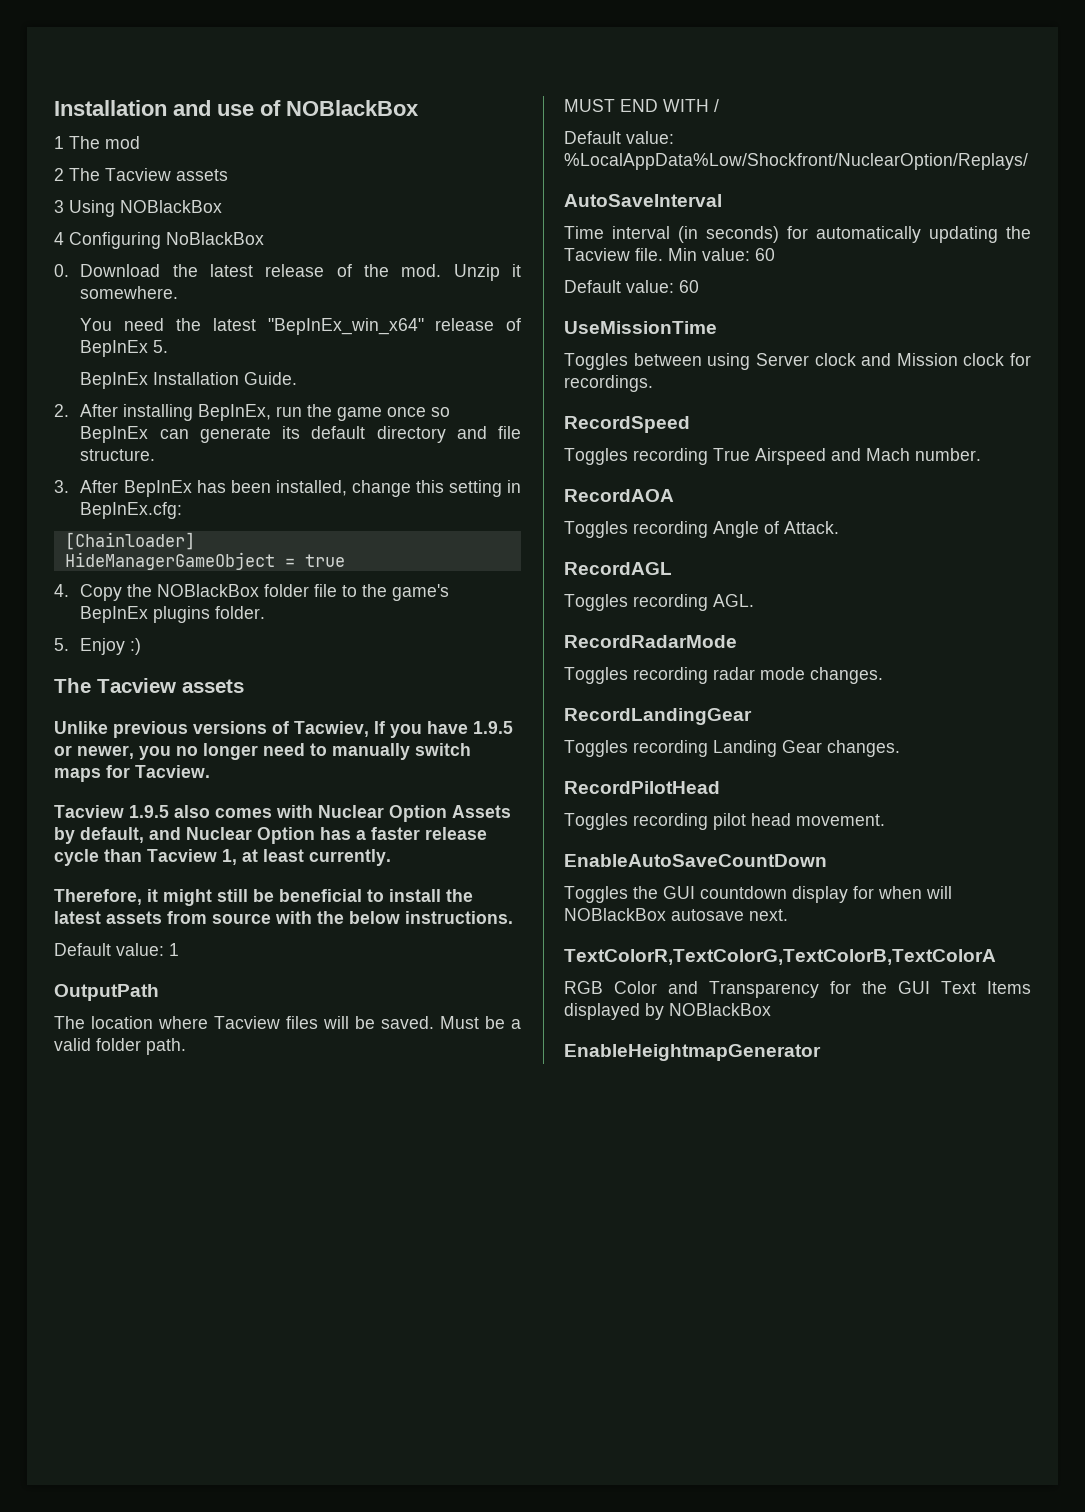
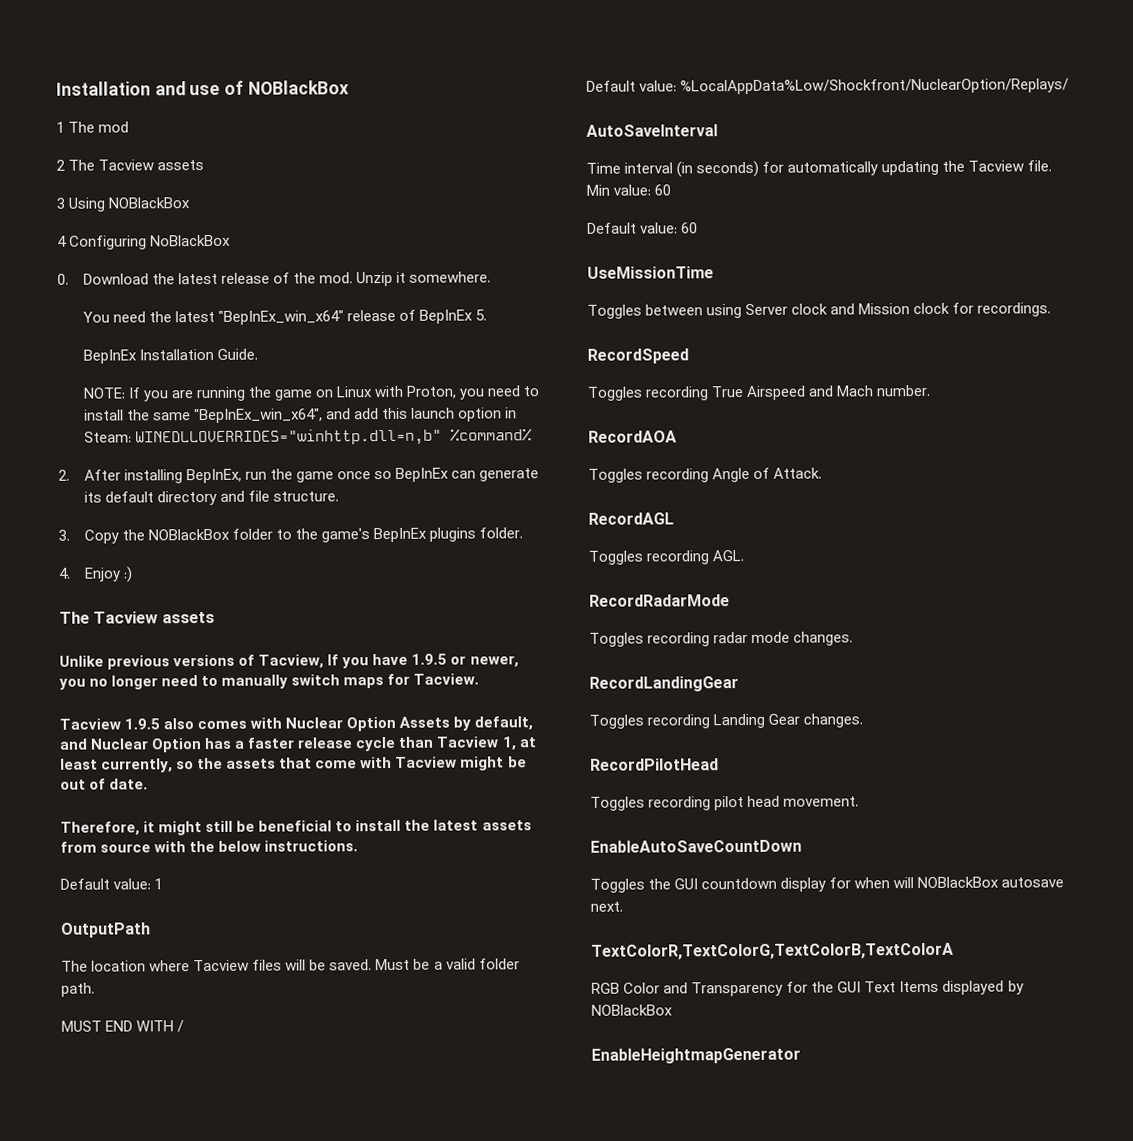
(298, 378) none -> [82,385,541,402] [83,407,517,424] [83,428,532,447] // NOTE: If you are running the game on Linux with Proton, you need to install the same "BepInEx_win_x64", and add this launch option in Steam: WINEDLLOVERRIDES="winhttp.dll=n,b" %command%
[80,480,522,497] [80,502,183,519] [64,532,195,550] [64,552,345,570] [54,584,69,597] After BepInEx has been installed, change this setting in BepInEx.cfg: // [Chainloader] // HideManagerGameObject = true // 4. -> (70, 535) none
[314,584,338,597] file -> (273, 534) none
[54,638,69,651] 5. -> [58,567,71,579] 4.
[294,721,369,737] Tacwiev, -> [258,654,325,669] Tacview,
[309,849,391,866] currently. -> [101,756,527,773] [60,778,149,790] currently, so the assets that come with Tacview might be out of date.

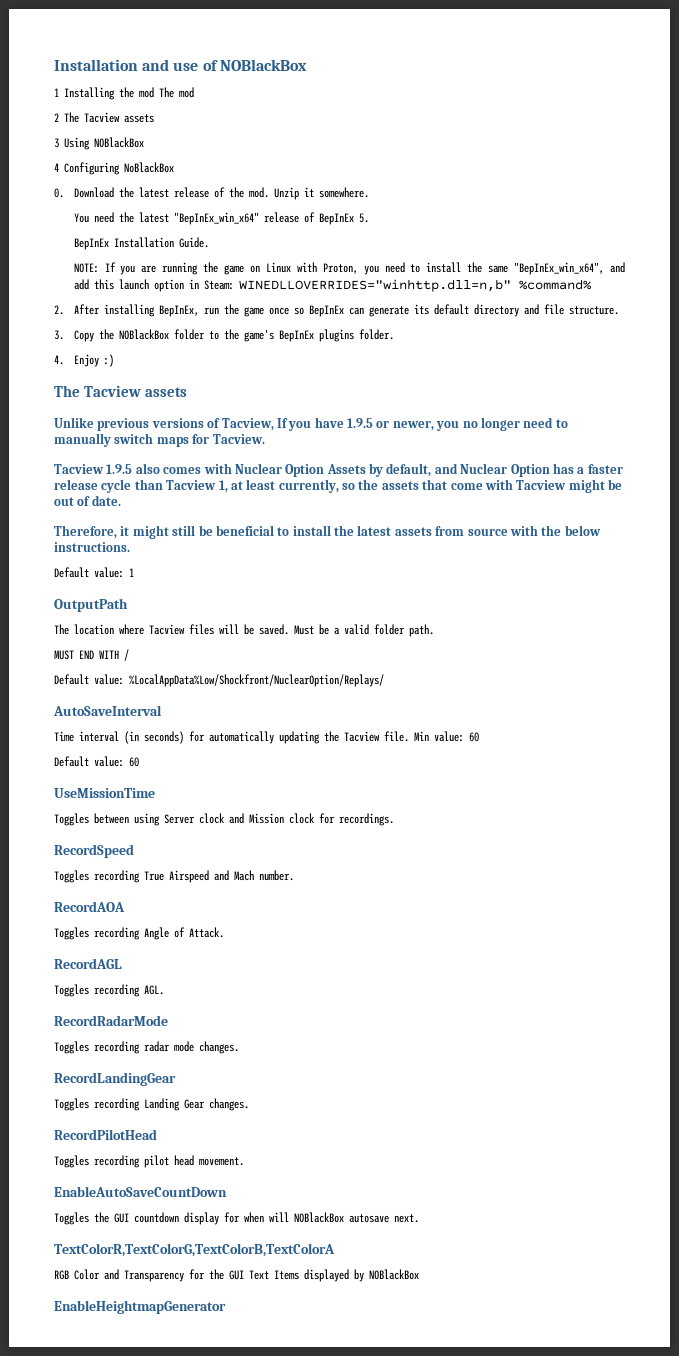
(65, 127) none -> [64,87,154,100] Installing the mod

